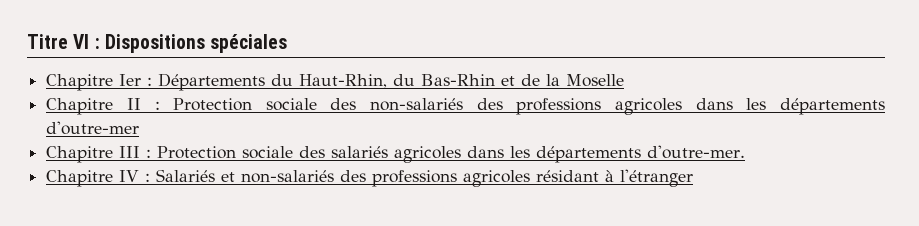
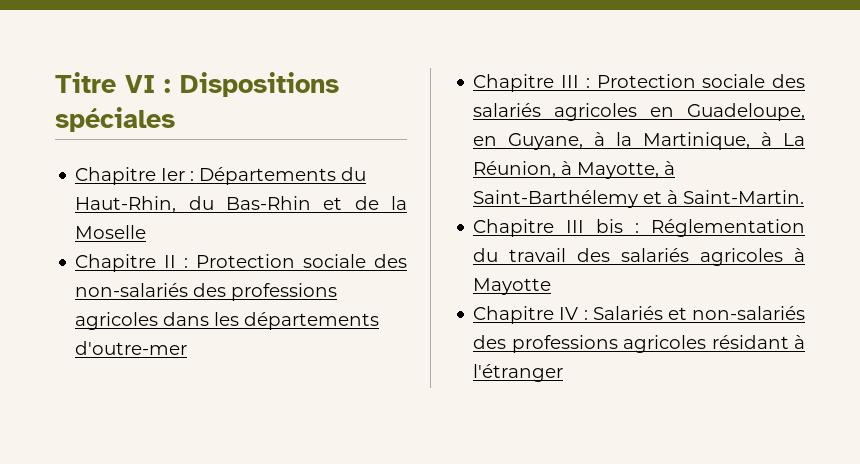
[467,145,746,163] dans les départements d'outre-mer. -> [650,103,805,121] [473,132,805,150] [473,161,676,179] [473,190,805,208] [473,219,805,237] [473,248,805,266] [473,278,552,295] en Guadeloupe, en Guyane, à la Martinique, à La Réunion, à Mayotte, à Saint-Barthélemy et à Saint-Martin. // Chapitre III bis : Réglementation du travail des salariés agricoles à Mayotte

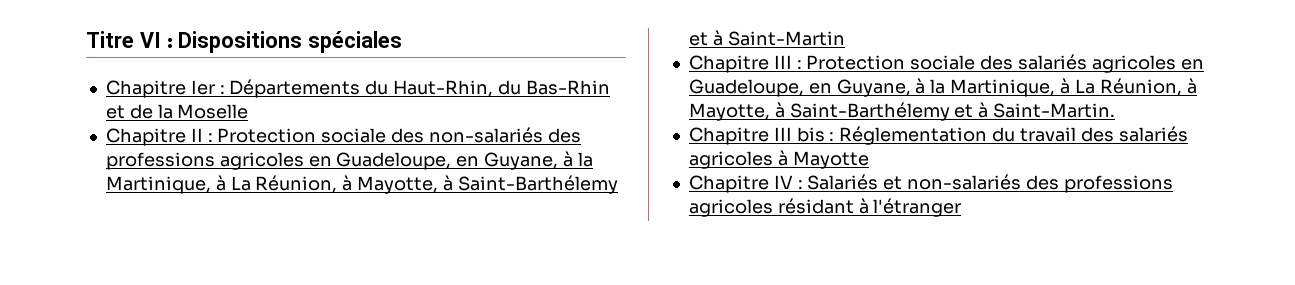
[163,312,380,330] [75,341,188,355] dans les départements d'outre-mer -> [308,151,593,170] [105,175,618,194] [688,30,845,46] en Guadeloupe, en Guyane, à la Martinique, à La Réunion, à Mayotte, à Saint-Barthélemy et à Saint-Martin

